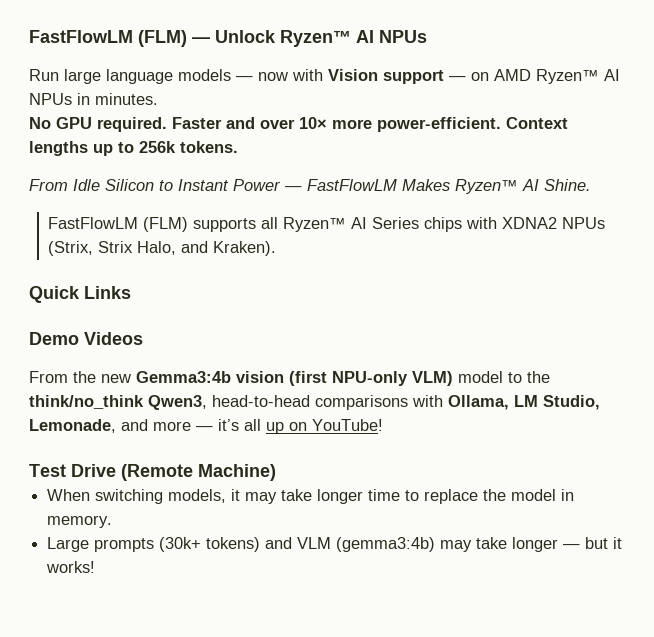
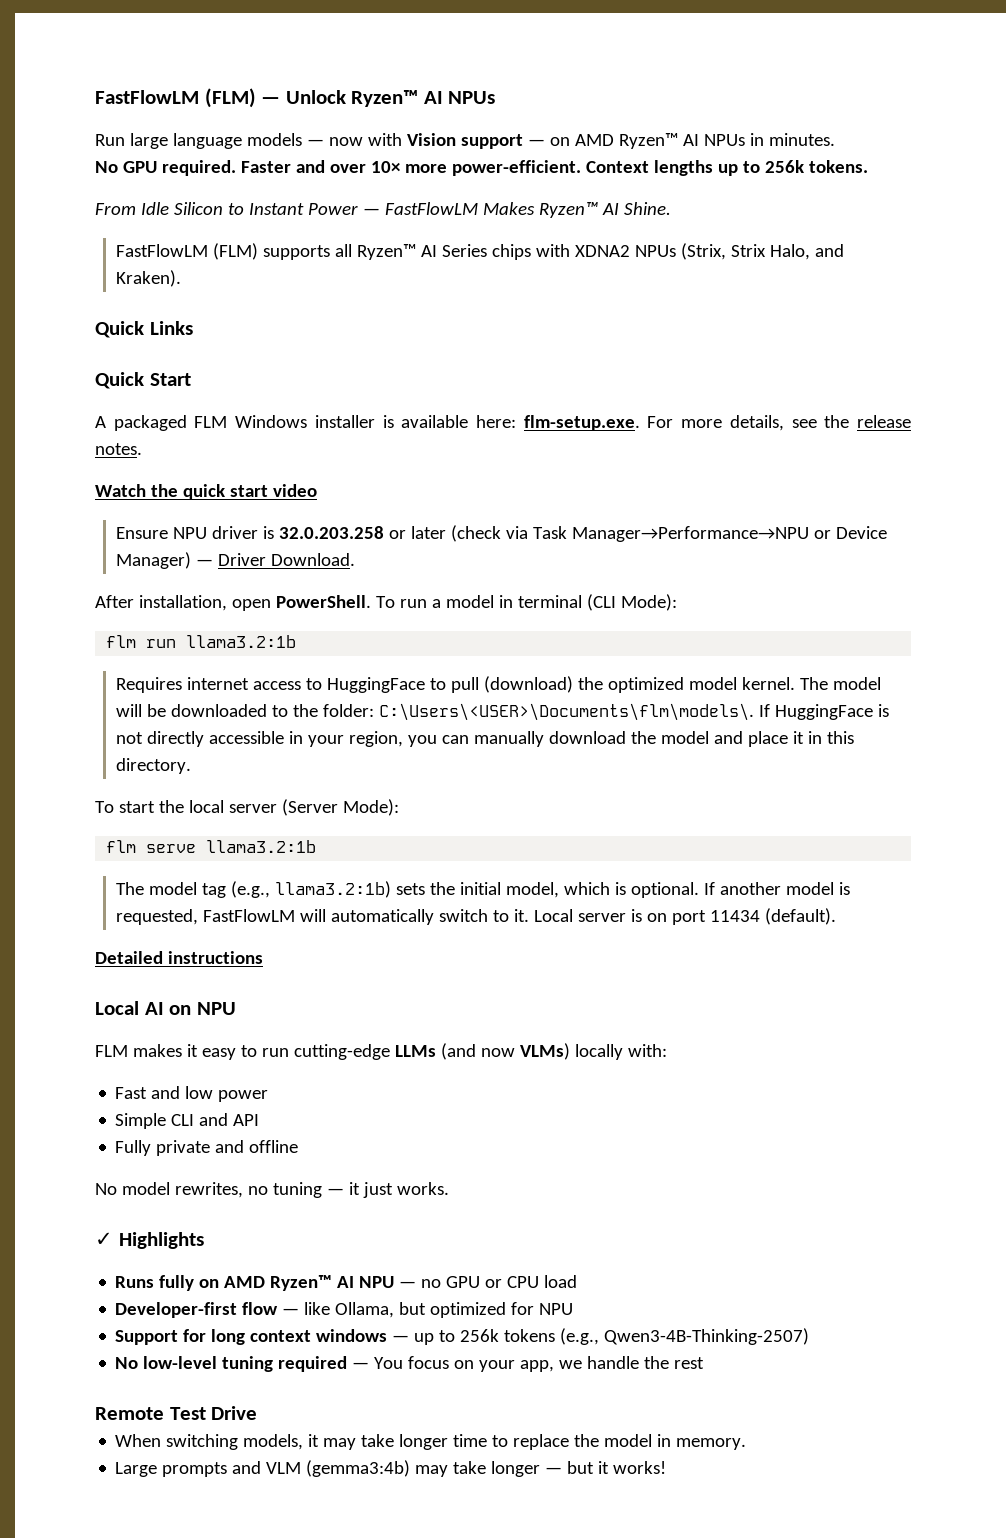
[29,332,143,345] [29,371,550,386] [29,395,600,410] [29,419,383,434] Demo Videos // From the new Gemma3:4b vision (first NPU-only VLM) model to the think/no_think Qwen3, head-to-head comparisons with Ollama, LM Studio, Lemonade, and more — it’s all up on YouTube! // -> [95,372,191,389] [95,415,911,431] [95,443,142,455] [95,484,317,500] [115,525,887,542] [115,552,355,569] [95,594,677,611] [106,635,297,648] [115,676,881,693] [115,703,889,721] [115,731,854,747] [115,758,191,774] [95,799,399,816] [106,840,317,853] [115,881,850,898] [115,908,836,925] [95,951,263,964] [95,1001,236,1015] [95,1043,667,1060] [115,1086,269,1102] [115,1113,260,1129] [115,1140,299,1156] [95,1182,449,1198] [95,1232,204,1249] [115,1275,578,1291] [115,1302,574,1318] [115,1328,810,1345] [115,1356,705,1372] [95,1407,164,1420] Quick Start // A packaged FLM Windows installer is available here: flm-setup.exe. For more details, see the release notes. // Watch the quick start video // Ensure NPU driver is 32.0.203.258 or later (check via Task Manager→Performance→NPU or Device Manager) — Driver Download. // After installation, open PowerShell. To run a model in terminal (CLI Mode): // flm run llama3.2:1b // Requires internet access to HuggingFace to pull (download) the optimized model kernel. The model will be downloaded to the folder: C:\Users\<USER>\Documents\flm\models\. If HuggingFace is not directly accessible in your region, you can manually download the model and place it in this directory. // To start the local server (Server Mode): // flm serve llama3.2:1b // The model tag (e.g., llama3.2:1b) sets the initial model, which is optional. If another model is requested, FastFlowLM will automatically switch to it. Local server is on port 11434 (default). // Detailed instructions // Local AI on NPU // FLM makes it easy to run cutting-edge LLMs (and now VLMs) locally with: // Fast and low power // Simple CLI and API // Fully private and offline // No model rewrites, no tuning — it just works. // ✓ Highlights // Runs fully on AMD Ryzen™ AI NPU — no GPU or CPU load // Developer-first flow — like Ollama, but optimized for NPU // Support for long context windows — up to 256k tokens (e.g., Qwen3-4B-Thinking-2507) // No low-level tuning required — You focus on your app, we handle the rest // Remote
[121,464,276,481] (Remote Machine) -> (258, 1413) none
[159,537,261,552] (30k+ tokens) -> (228, 1469) none

